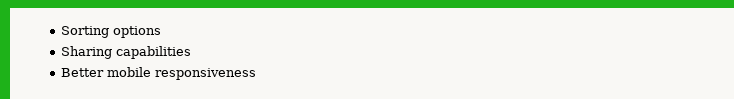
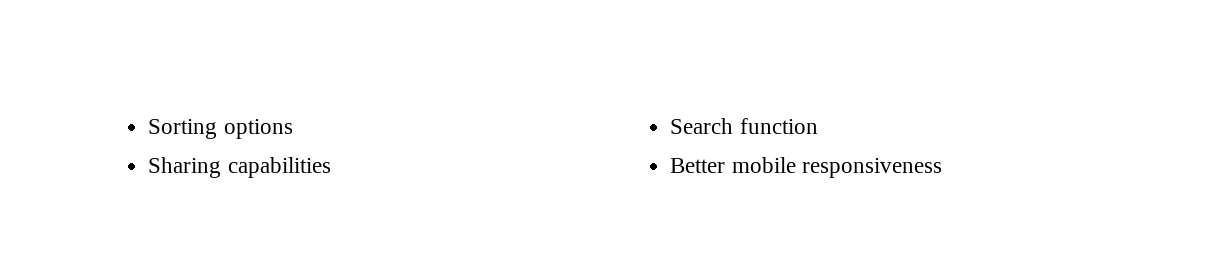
(191, 52) none -> [670,118,818,134] // Search function

